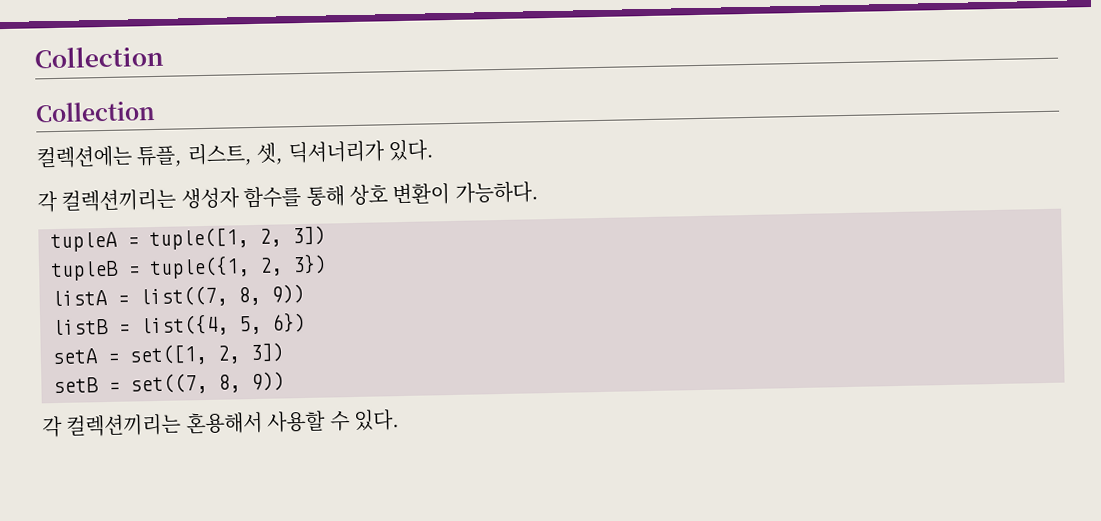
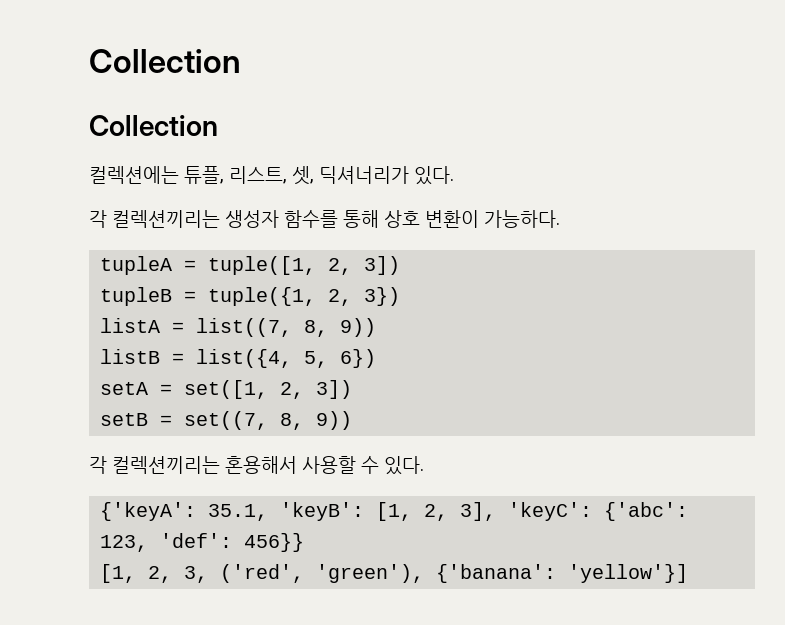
(400, 420) none -> [100,502,689,521] [100,533,305,552] [100,564,689,583] // {'keyA': 35.1, 'keyB': [1, 2, 3], 'keyC': {'abc': 123, 'def': 456}} // [1, 2, 3, ('red', 'green'), {'banana': 'yellow'}]

